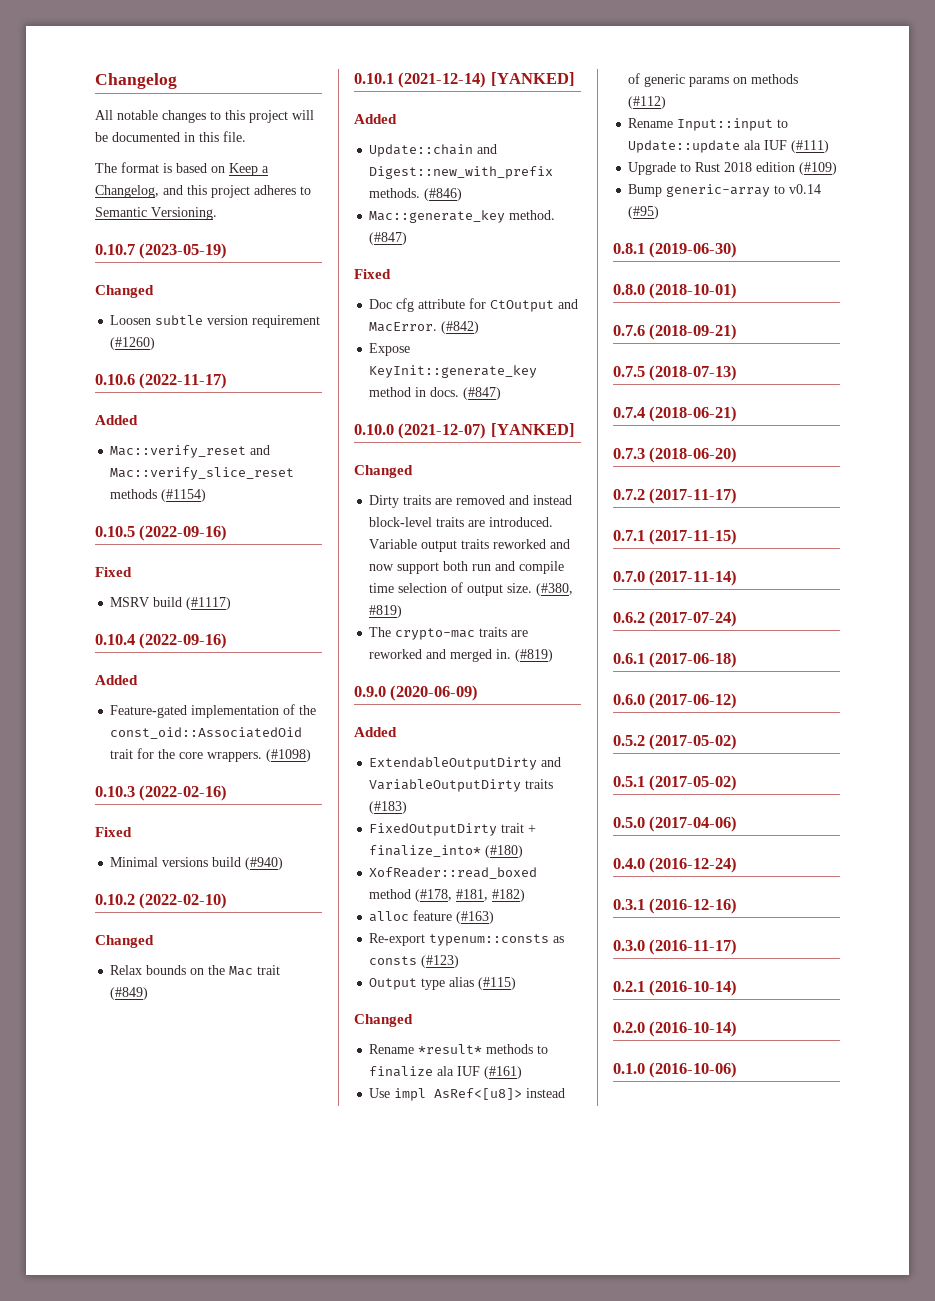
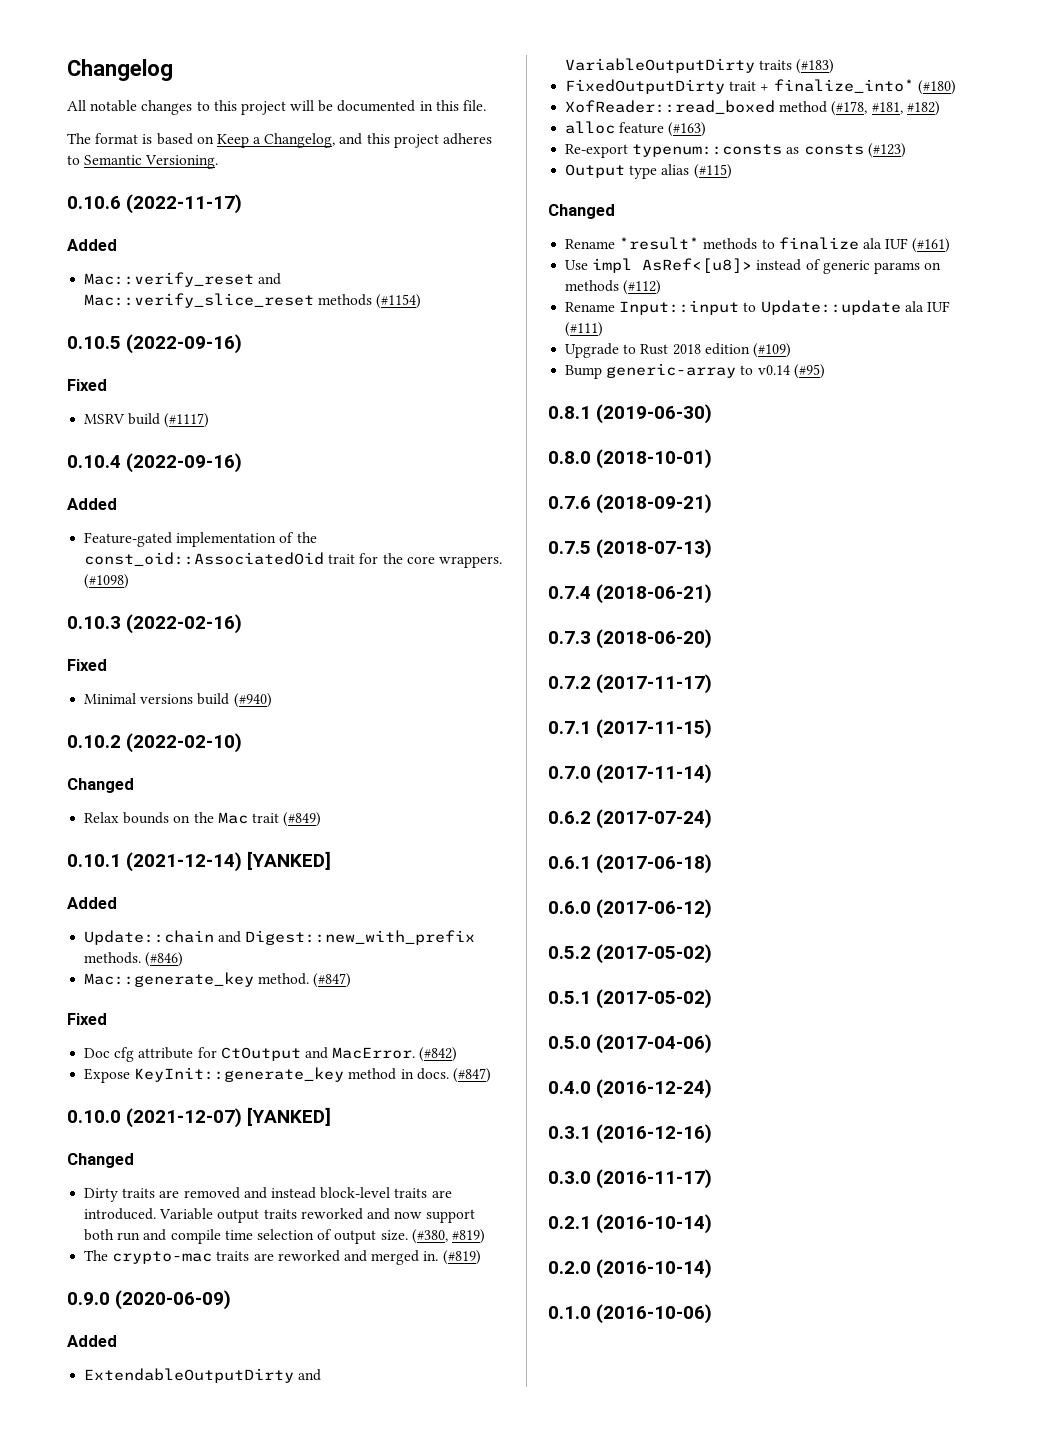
[95,243,228,259] [95,285,154,298] [110,315,321,328] [110,337,156,350] // 0.10.7 (2023-05-19) // Changed // Loosen subtle version requirement (#1260) -> (219, 162) none

